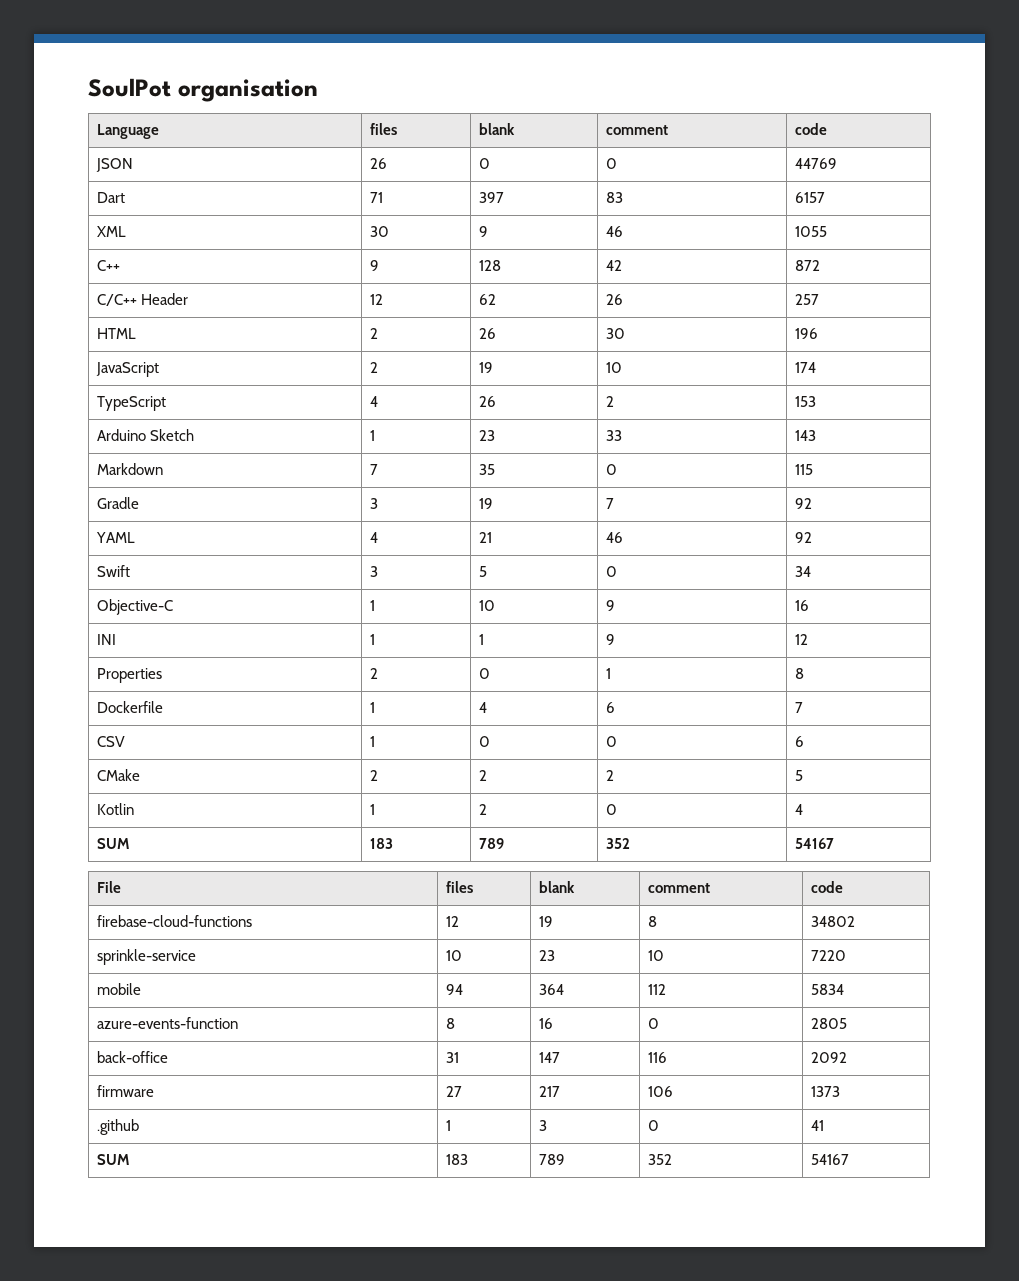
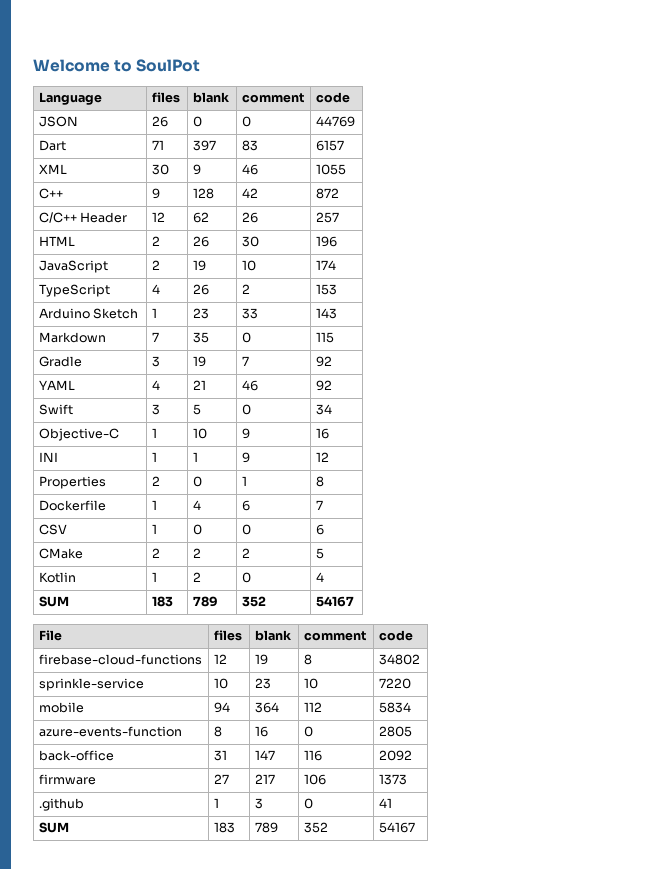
(88, 87) none -> [33,59,133,72] Welcome to
[178,79,318,102] organisation -> (201, 65) none

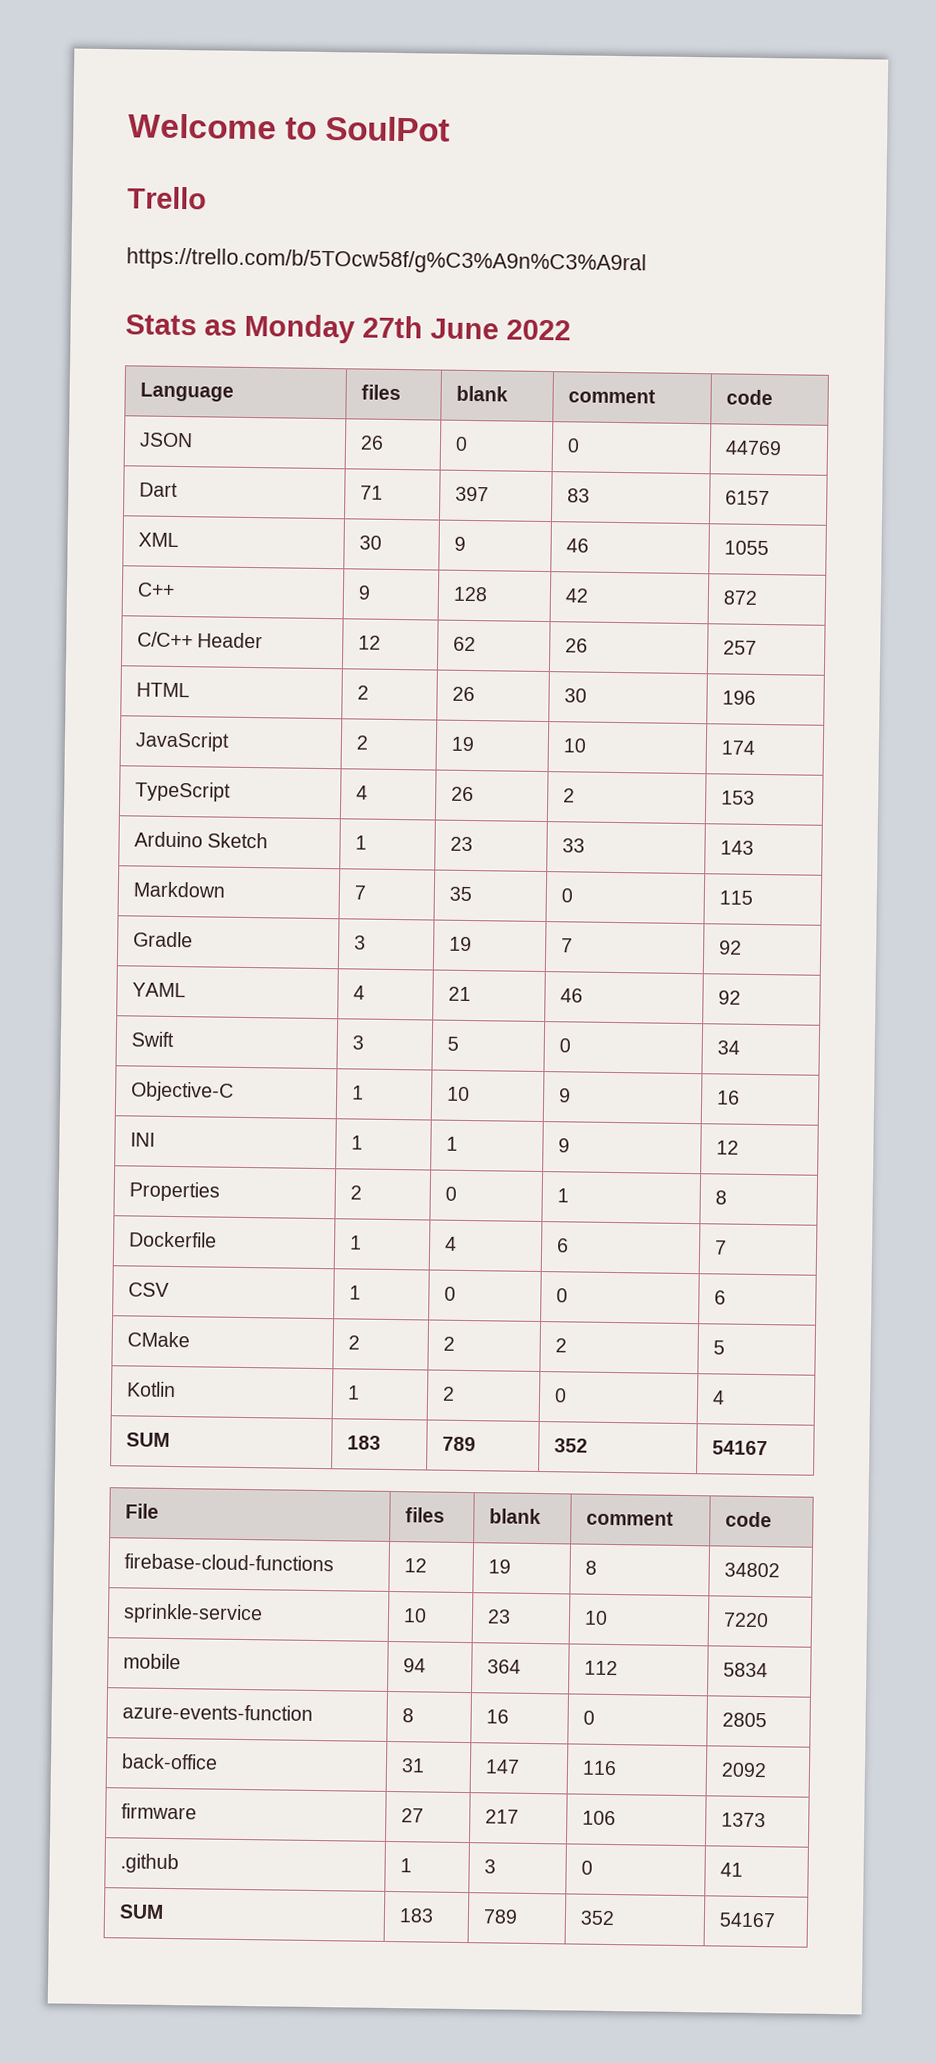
(201, 65) none -> [127,186,207,210] [126,247,647,276] [125,313,571,344] // Trello // https://trello.com/b/5TOcw58f/g%C3%A9n%C3%A9ral // Stats as Monday 27th June 2022

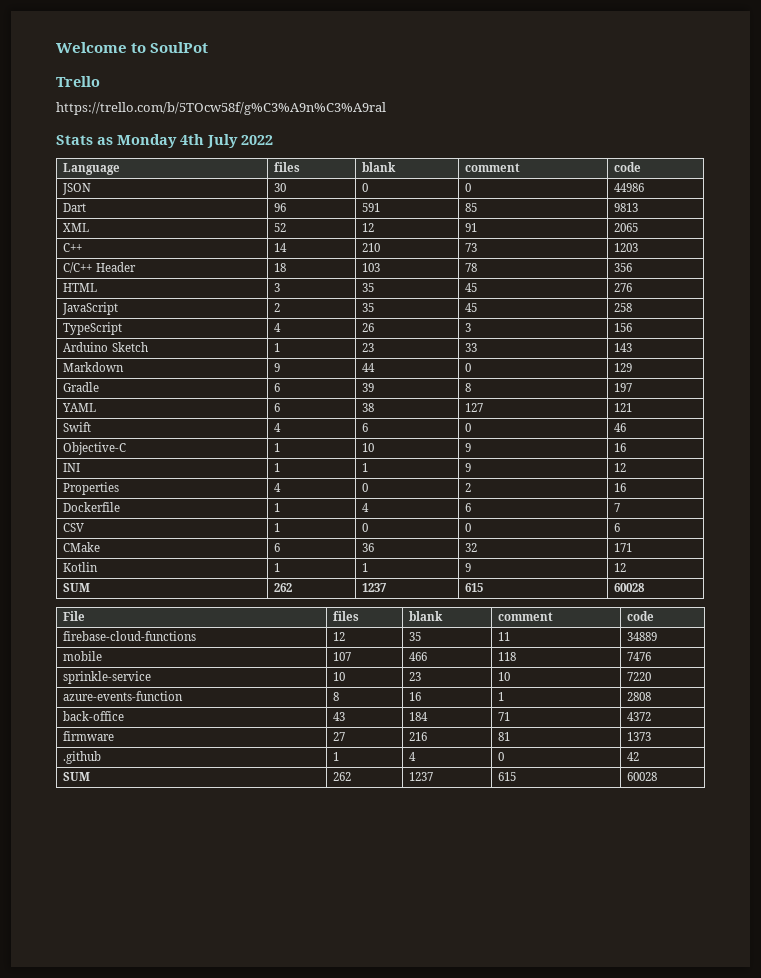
[362,315,499,340] 27th June -> [180,134,238,148] 4th July
[360,435,385,450] [455,436,469,451] [567,438,581,453] [725,440,783,456] 26 | 0 | 0 | 44769 -> [274,183,287,192] [362,183,369,192] [465,183,472,192] [614,183,645,192] 30 | 0 | 0 | 44986
[360,485,384,500] [455,486,490,502] [567,488,591,503] [725,490,771,506] [138,532,180,548] [359,535,383,550] [454,536,467,551] [566,538,590,553] [724,540,770,556] [137,582,176,597] [358,585,372,600] [453,586,489,602] [565,588,590,603] [723,590,759,605] [137,631,264,649] [358,635,382,650] [453,636,477,652] [565,638,589,653] [723,640,758,655] [136,682,191,698] [357,685,370,700] [452,686,476,702] [564,688,588,703] [722,690,757,705] 71 | 397 | 83 | 6157 // XML | 30 | 9 | 46 | 1055 // C++ | 9 | 128 | 42 | 872 // C/C++ Header | 12 | 62 | 26 | 257 // HTML | 2 | 26 | 30 | 196 -> [274,203,287,212] [362,203,381,212] [465,203,478,212] [614,203,639,212] [63,223,90,232] [274,223,287,232] [362,223,375,232] [465,223,478,232] [614,223,639,232] [63,243,83,252] [274,243,288,252] [362,243,381,252] [465,243,478,252] [614,243,639,252] [63,262,136,273] [274,263,287,272] [362,263,381,272] [465,263,478,272] [614,263,633,272] [63,283,98,292] [274,283,281,292] [362,283,375,292] [465,283,478,292] [614,283,633,292] 96 | 591 | 85 | 9813 // XML | 52 | 12 | 91 | 2065 // C++ | 14 | 210 | 73 | 1203 // C/C++ Header | 18 | 103 | 78 | 356 // HTML | 3 | 35 | 45 | 276
[451,736,476,752] [563,738,587,753] [721,740,756,755] 19 | 10 | 174 -> [362,303,375,312] [465,303,478,312] [614,303,633,312] 35 | 45 | 258
[563,788,576,803] [721,790,756,805] 2 | 153 -> [465,323,472,332] [614,323,633,332] 3 | 156
[354,885,367,900] [449,886,473,902] [561,888,574,903] [719,890,754,905] 7 | 35 | 0 | 115 -> [274,363,281,372] [362,363,376,372] [465,363,472,372] [614,363,633,372] 9 | 44 | 0 | 129
[354,935,367,950] [449,936,473,952] [561,938,574,953] [719,940,743,955] [132,982,187,998] [353,985,366,1000] [448,986,472,1002] [560,988,584,1003] [718,990,742,1005] 3 | 19 | 7 | 92 // YAML | 4 | 21 | 46 | 92 -> [274,383,281,392] [362,383,375,392] [465,383,472,392] [614,383,633,392] [62,403,97,412] [274,403,281,412] [362,403,375,412] [465,403,484,412] [614,403,633,412] 6 | 39 | 8 | 197 // YAML | 6 | 38 | 127 | 121
[352,1035,365,1050] [447,1036,460,1051] [559,1038,572,1053] [717,1040,741,1055] 3 | 5 | 0 | 34 -> [274,423,282,432] [362,423,369,432] [465,423,472,432] [614,423,627,432] 4 | 6 | 0 | 46
[350,1185,363,1200] [445,1186,458,1201] [557,1188,570,1203] [715,1190,728,1205] 2 | 0 | 1 | 8 -> [274,483,282,492] [362,483,369,492] [465,483,472,492] [614,483,627,492] 4 | 0 | 2 | 16
[348,1335,361,1350] [443,1336,456,1351] [555,1338,568,1353] [713,1340,726,1355] [127,1381,177,1398] [347,1385,361,1400] [442,1386,456,1401] [554,1388,568,1403] [712,1390,726,1405] [126,1432,171,1447] [347,1435,382,1450] [442,1436,477,1452] [554,1438,589,1453] [712,1440,769,1456] 2 | 2 | 2 | 5 // Kotlin | 1 | 2 | 0 | 4 // SUM | 183 | 789 | 352 | 54167 -> [274,543,281,552] [362,543,375,552] [465,543,478,552] [614,543,633,552] [63,562,99,572] [274,563,281,572] [362,563,369,572] [465,563,472,572] [614,563,627,572] [63,583,91,592] [274,583,293,592] [362,583,388,592] [465,583,484,592] [614,583,646,592] 6 | 36 | 32 | 171 // Kotlin | 1 | 1 | 9 | 12 // SUM | 262 | 1237 | 615 | 60028
[488,1559,512,1574] [585,1560,598,1575] [724,1562,781,1578] 19 | 8 | 34802 -> [409,632,422,641] [498,632,511,641] [627,632,658,641] [63,651,103,661] [333,652,352,661] [409,652,428,661] [498,652,517,661] [627,652,652,661] 35 | 11 | 34889 // mobile | 107 | 466 | 118 | 7476
[123,1653,182,1670] [403,1658,427,1673] [487,1659,522,1674] [584,1660,619,1676] [723,1662,769,1678] // mobile | 94 | 364 | 112 | 5834 -> (652, 676) none
[583,1710,596,1725] [722,1712,768,1728] 0 | 2805 -> [498,692,505,701] [627,692,652,701] 1 | 2808
[401,1758,426,1773] [485,1759,521,1774] [582,1760,618,1776] [721,1762,768,1778] 31 | 147 | 116 | 2092 -> [333,712,346,721] [409,712,429,721] [498,712,511,721] [627,712,652,721] 43 | 184 | 71 | 4372
[485,1809,520,1824] [582,1810,617,1826] 217 | 106 -> [409,732,428,741] [498,732,511,741] 216 | 81
[484,1859,497,1874] [581,1860,594,1875] [720,1862,744,1877] [119,1904,165,1919] [399,1908,435,1923] [483,1909,519,1924] [580,1910,616,1926] [719,1912,777,1928] 3 | 0 | 41 // SUM | 183 | 789 | 352 | 54167 -> [409,752,417,761] [498,752,505,761] [627,752,640,761] [63,772,91,781] [333,772,352,781] [409,772,434,781] [498,772,517,781] [627,772,658,781] 4 | 0 | 42 // SUM | 262 | 1237 | 615 | 60028

